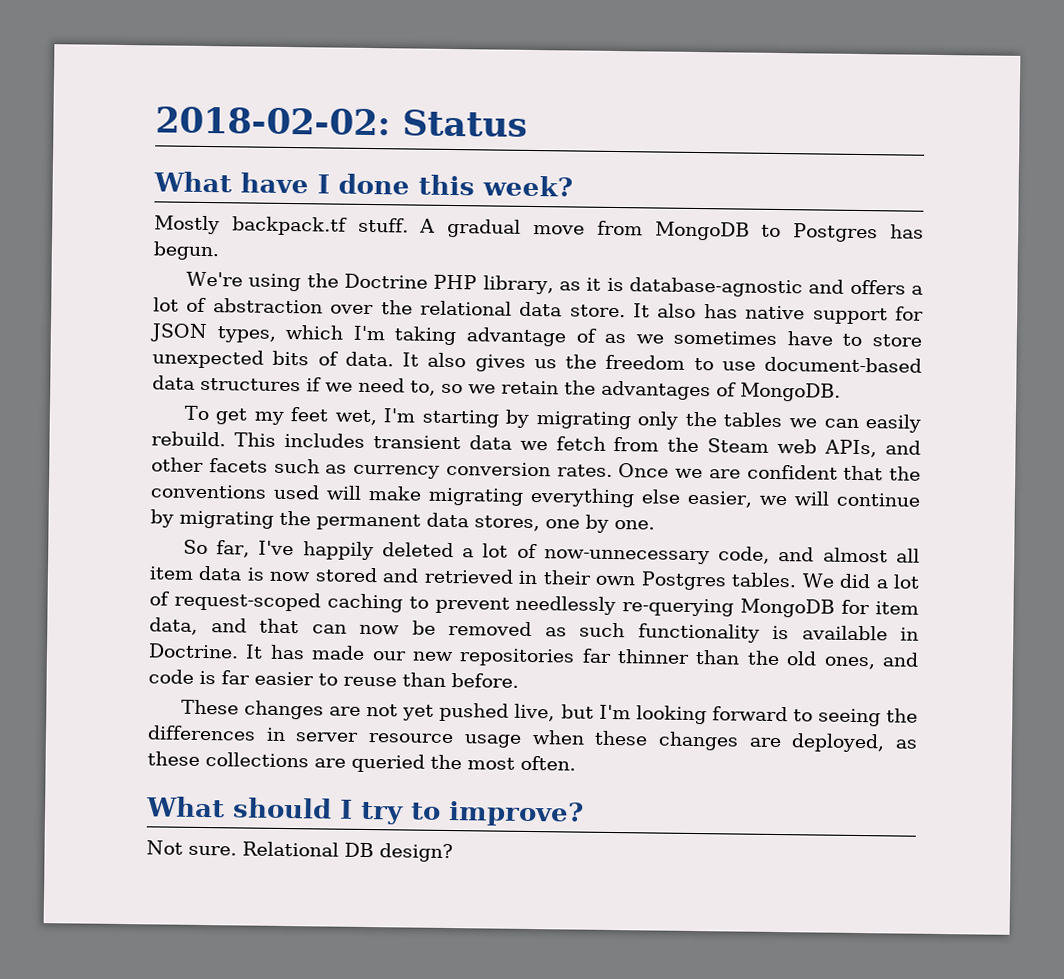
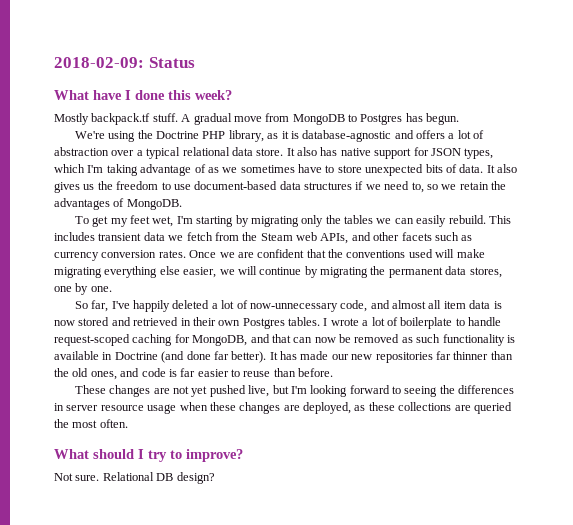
[155,106,391,136] 2018-02-02: -> [54,57,144,68] 2018-02-09:
[380,300,413,315] the -> [136,147,181,159] a typical
[801,573,919,589] [149,591,920,618] [149,617,198,635] We did a lot of request-scoped caching to prevent needlessly re-querying MongoDB for item data, -> [323,317,501,329] [54,334,248,346] I wrote a lot of boilerplate to handle request-scoped caching for MongoDB,
[148,643,239,659] Doctrine. -> [114,351,267,363] Doctrine (and done far better).

